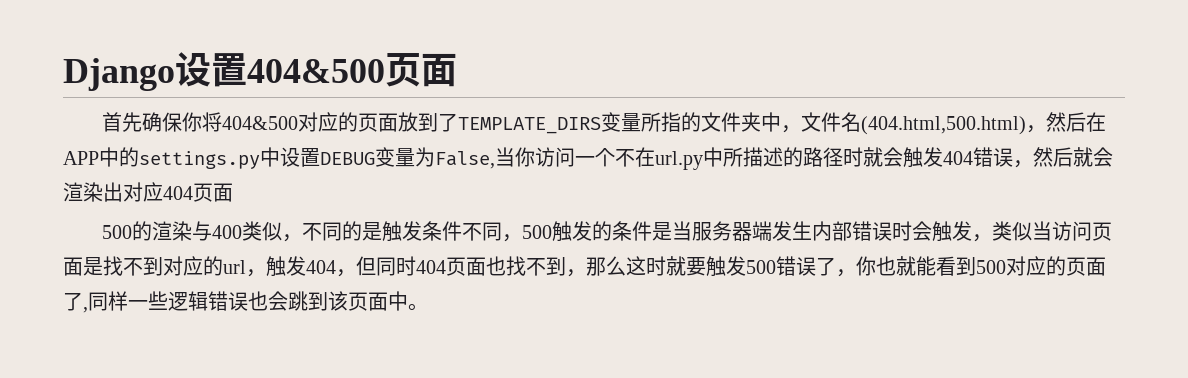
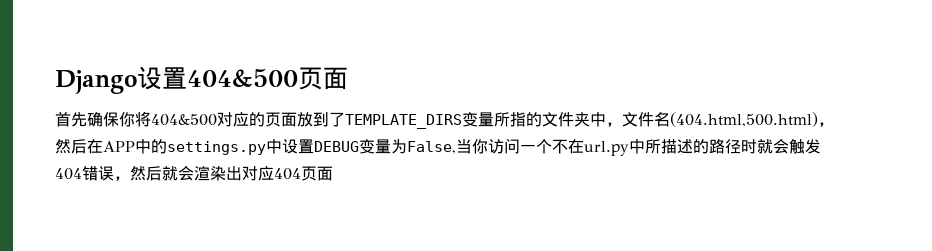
[101,221,1112,242] [63,256,1106,277] [63,291,428,313] // 500的渲染与400类似，不同的是触发条件不同，500触发的条件是当服务器端发生内部错误时会触发，类似当访问页面是找不到对应的url，触发404，但同时404页面也找不到，那么这时就要触发500错误了，你也就能看到500对应的页面了,同样一些逻辑错误也会跳到该页面中。 -> (333, 173) none

